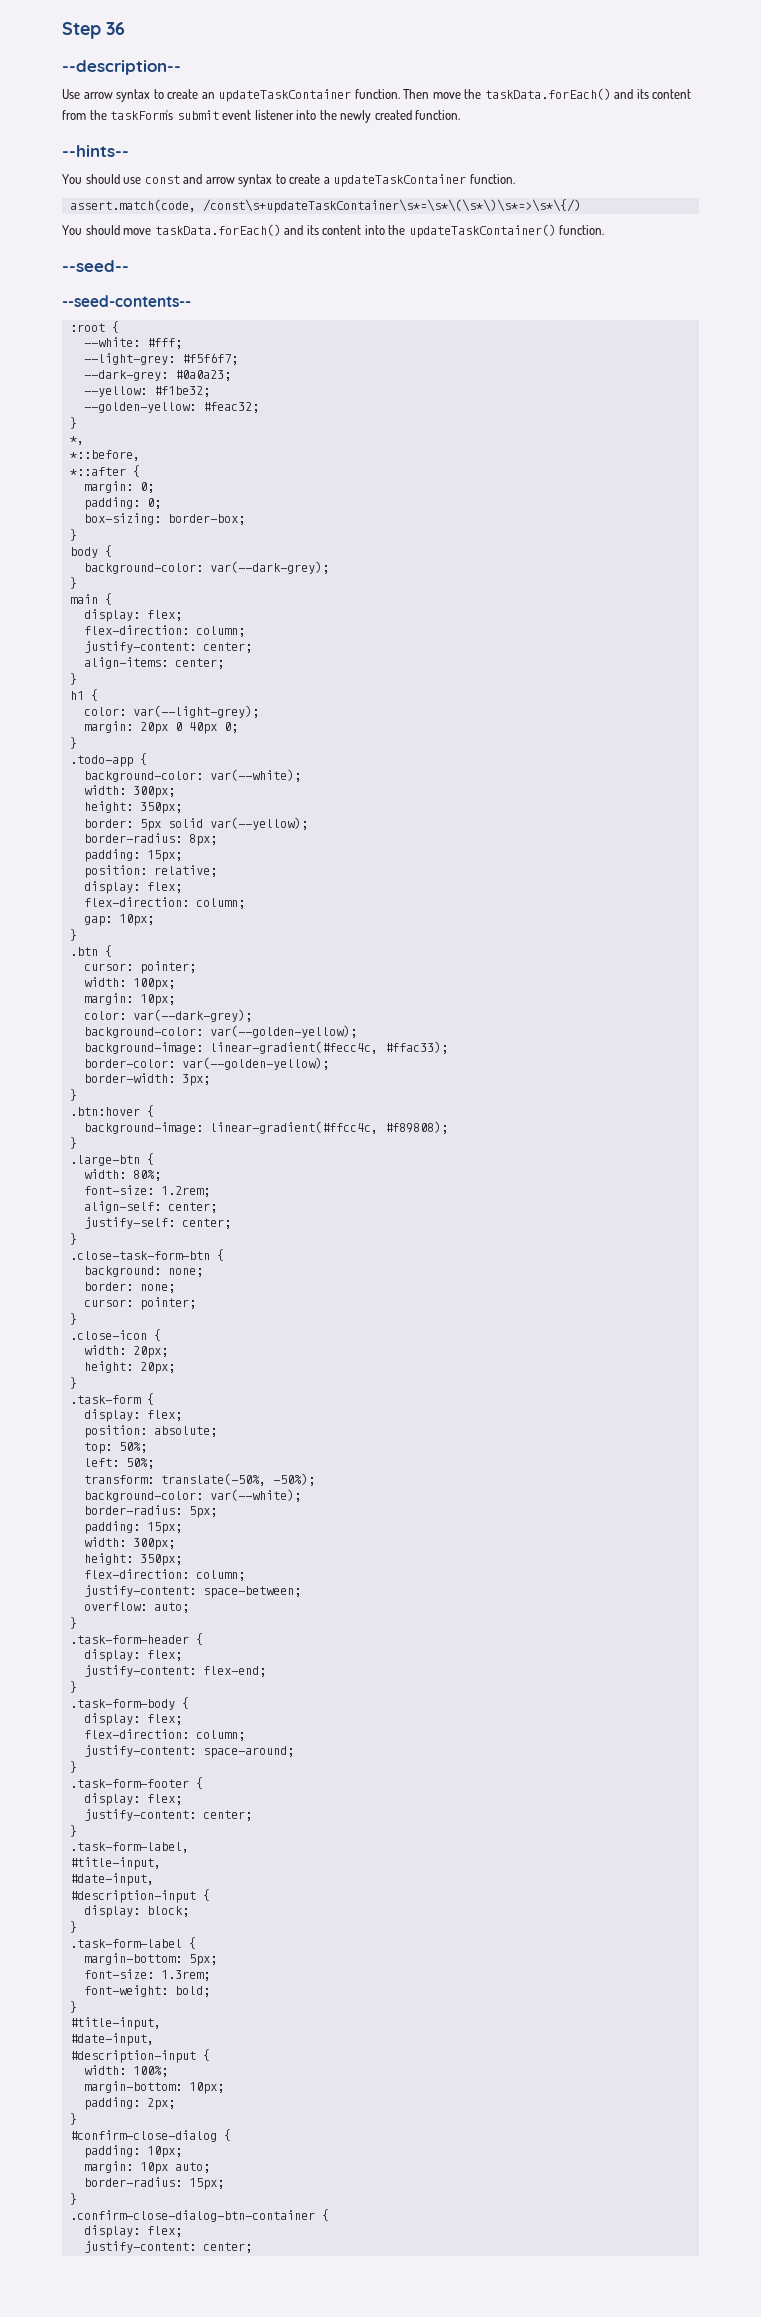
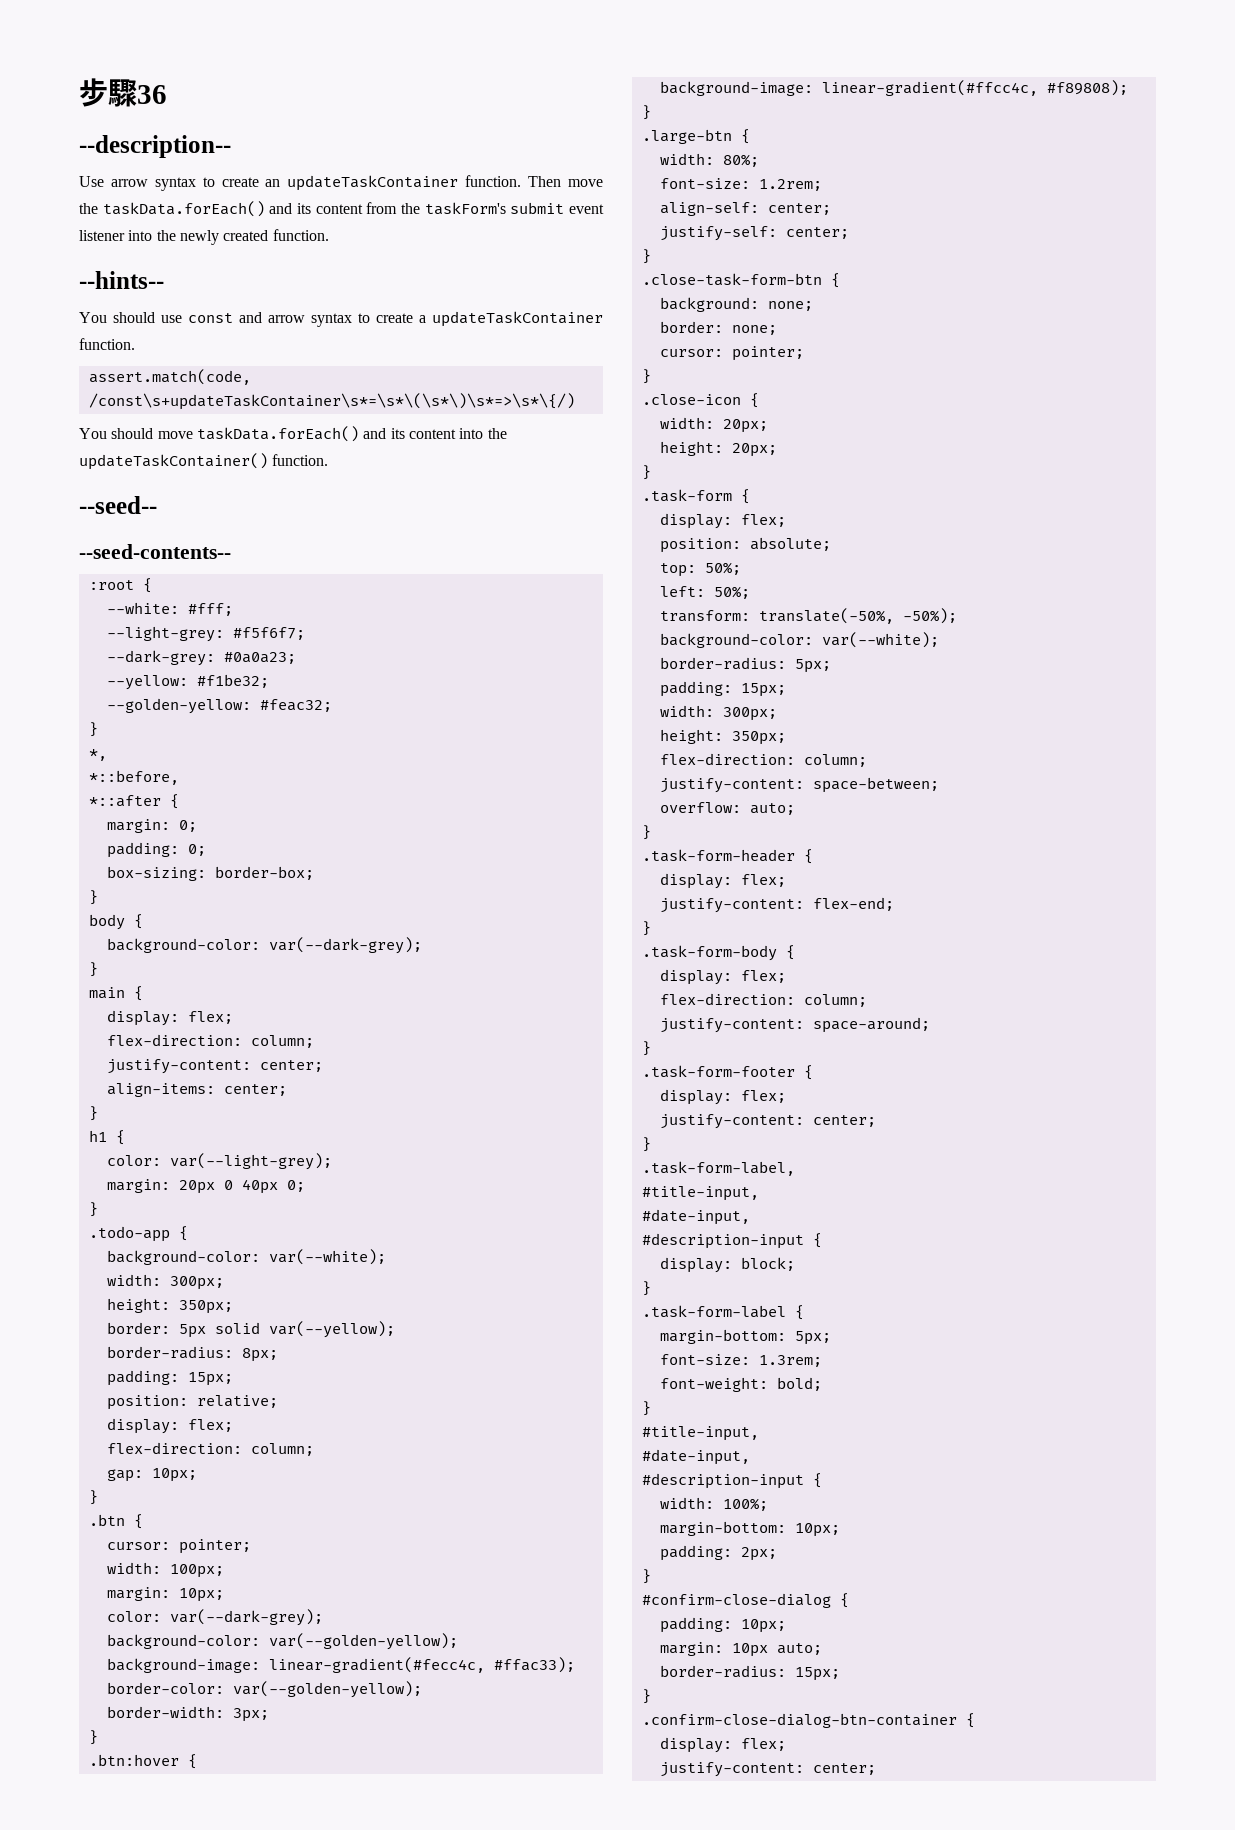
[62,22,101,39] Step -> [79,78,137,107] 步驟

